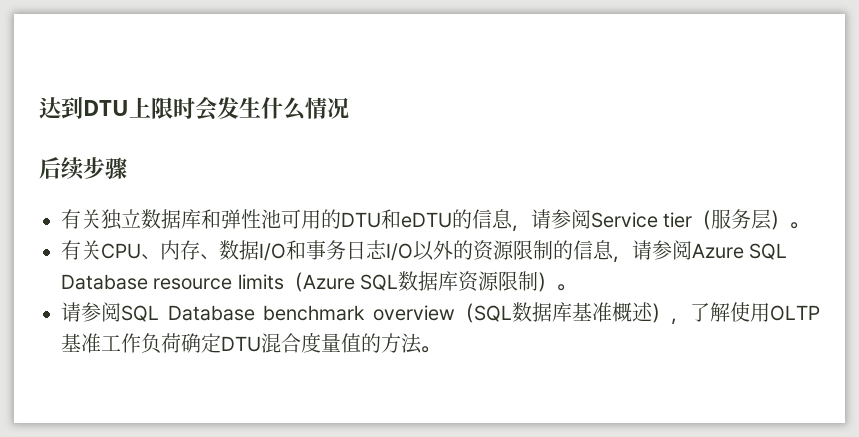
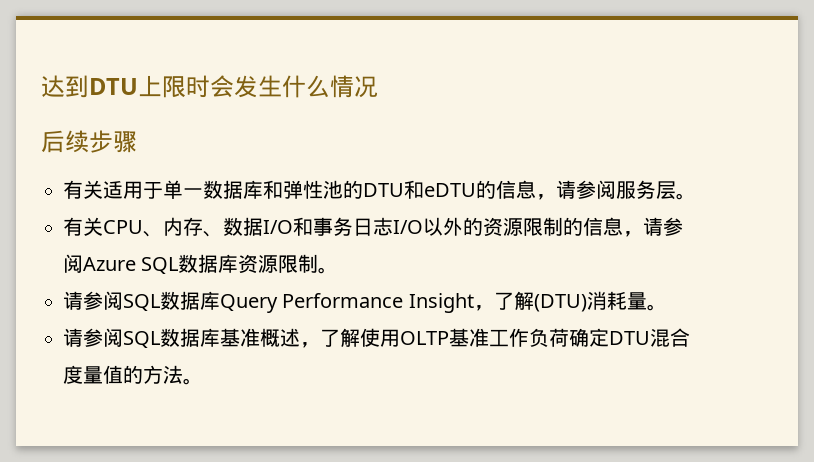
[101,209,141,230] 独立 -> [103,180,203,199] 适用于单一
[281,209,321,229] 可用 -> (343, 189) none
[591,209,791,230] Service tier（服务层） -> [616,180,676,200] 服务层
[61,272,399,292] Database resource limits（Azure SQL -> (179, 265) none
[538,272,577,292] [61,302,474,323] ）。 // 请参阅SQL Database benchmark overview（ -> [318,267,339,274] [63,291,667,313] [63,328,123,347] 。 // 请参阅SQL数据库Query Performance Insight，了解(DTU)消耗量。 // 请参阅
[652,303,671,323] ） -> (300, 337) none

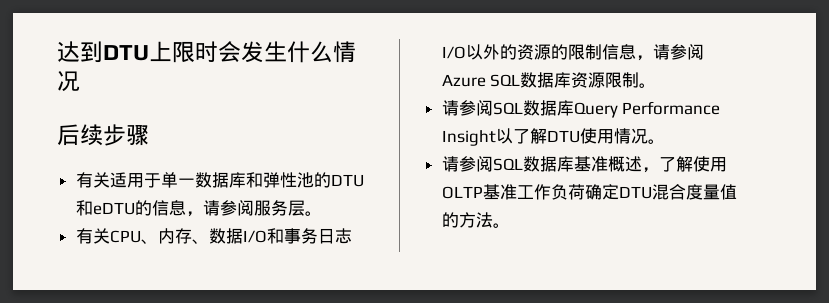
[523,217,583,236] 限制的 -> [550,44,602,60] 的限制
[473,291,647,312] ，了解(DTU)消耗量 -> [495,128,648,144] 以了解DTU使用情况

